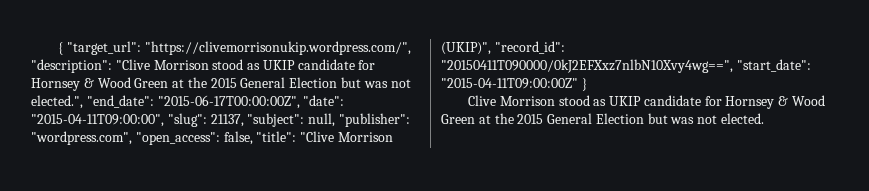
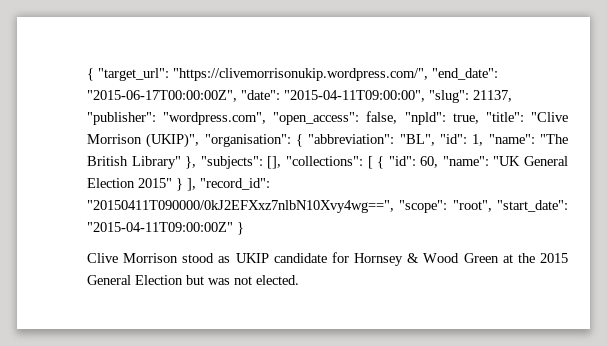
[31,59,376,73] [31,77,411,91] [31,95,83,109] "description": "Clive Morrison stood as UKIP candidate for Hornsey & Wood Green at the 2015 General Election but was not elected.", -> (428, 74) none
[247,113,336,127] "subject": null, -> (512, 96) none
(253, 138) none -> [404,112,479,125] "npld": true,
[494,41,565,54] [441,59,733,73] "record_id": "20150411T090000/0kJ2EFXxz7nlbN10Xvy4wg==", -> [204,134,568,147] [87,156,568,169] [87,178,270,191] [87,200,492,213] "organisation": { "abbreviation": "BL", "id": 1, "name": "The British Library" }, "subjects": [], "collections": [ { "id": 60, "name": "UK General Election 2015" } ], "record_id": "20150411T090000/0kJ2EFXxz7nlbN10Xvy4wg==", "scope": "root",

